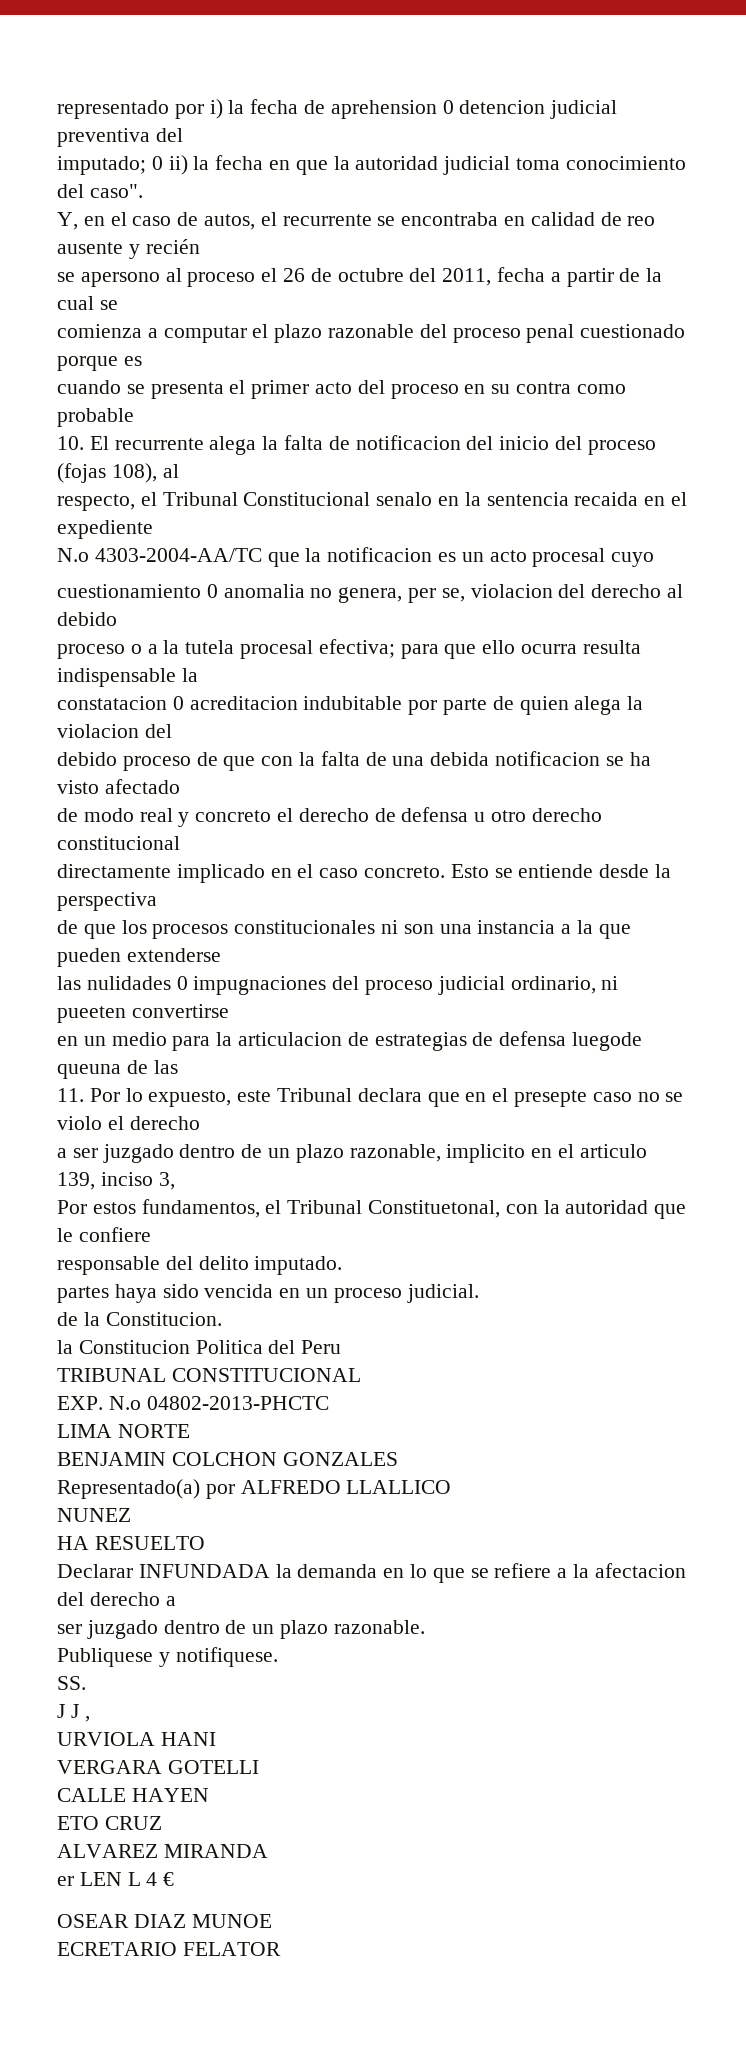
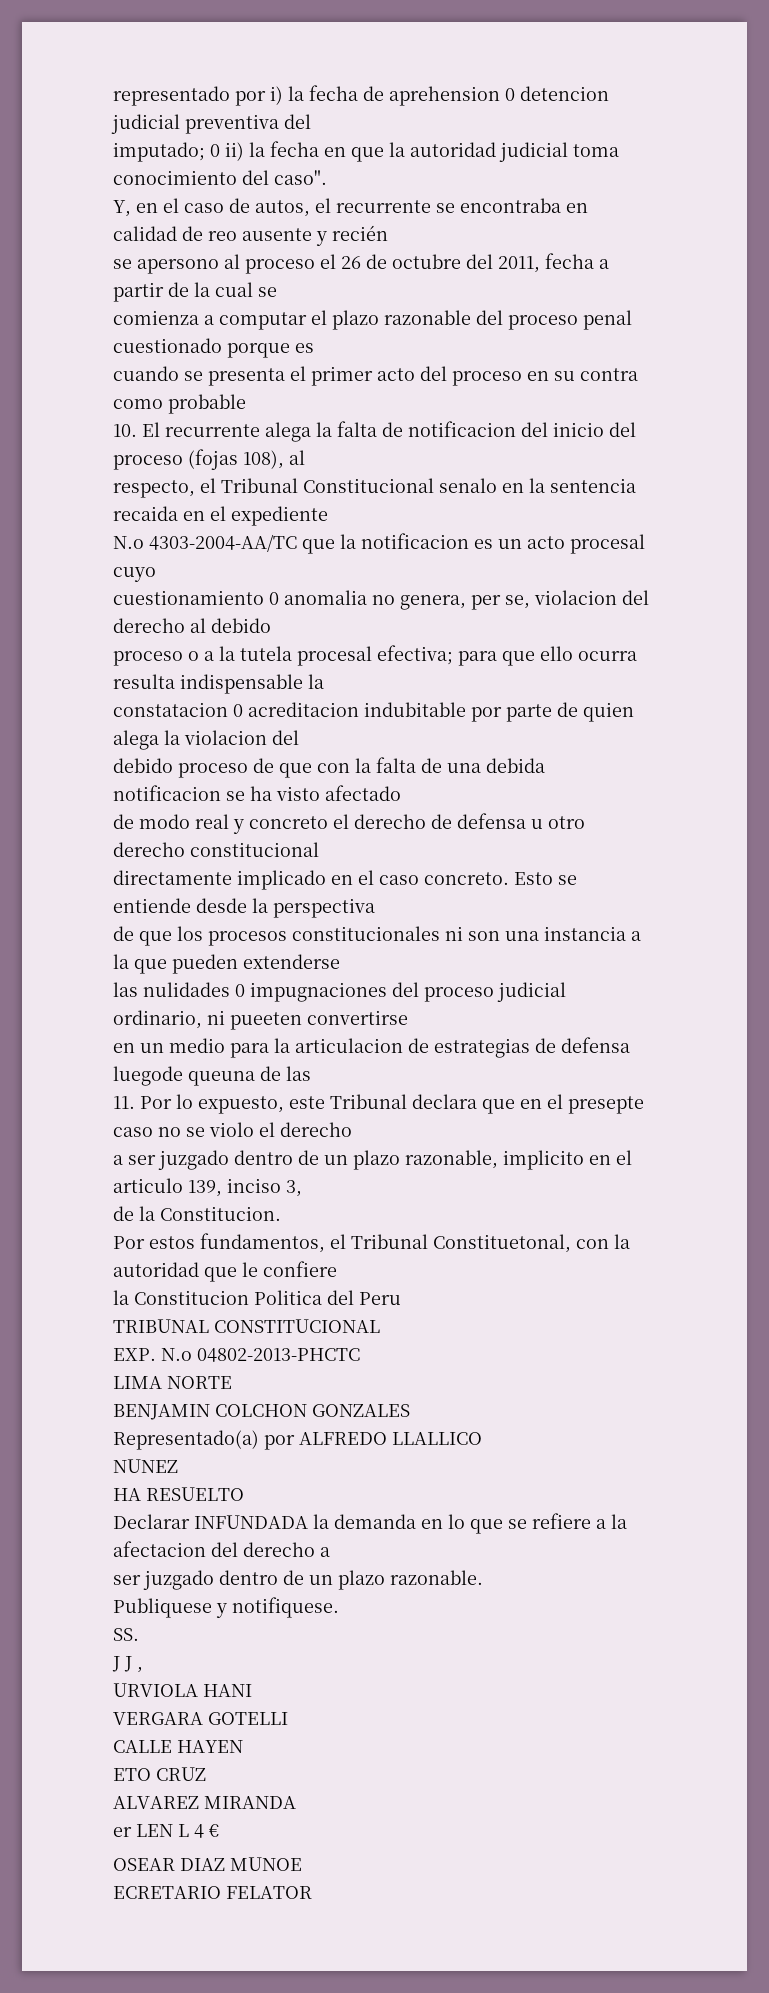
(175, 1181) none -> [113,1206,281,1221] // de la Constitucion.
[57,1256,343,1275] [57,1284,479,1303] [57,1312,222,1326] // responsable del delito imputado. // partes haya sido vencida en un proceso judicial. // de la Constitucion. -> (337, 1269) none

